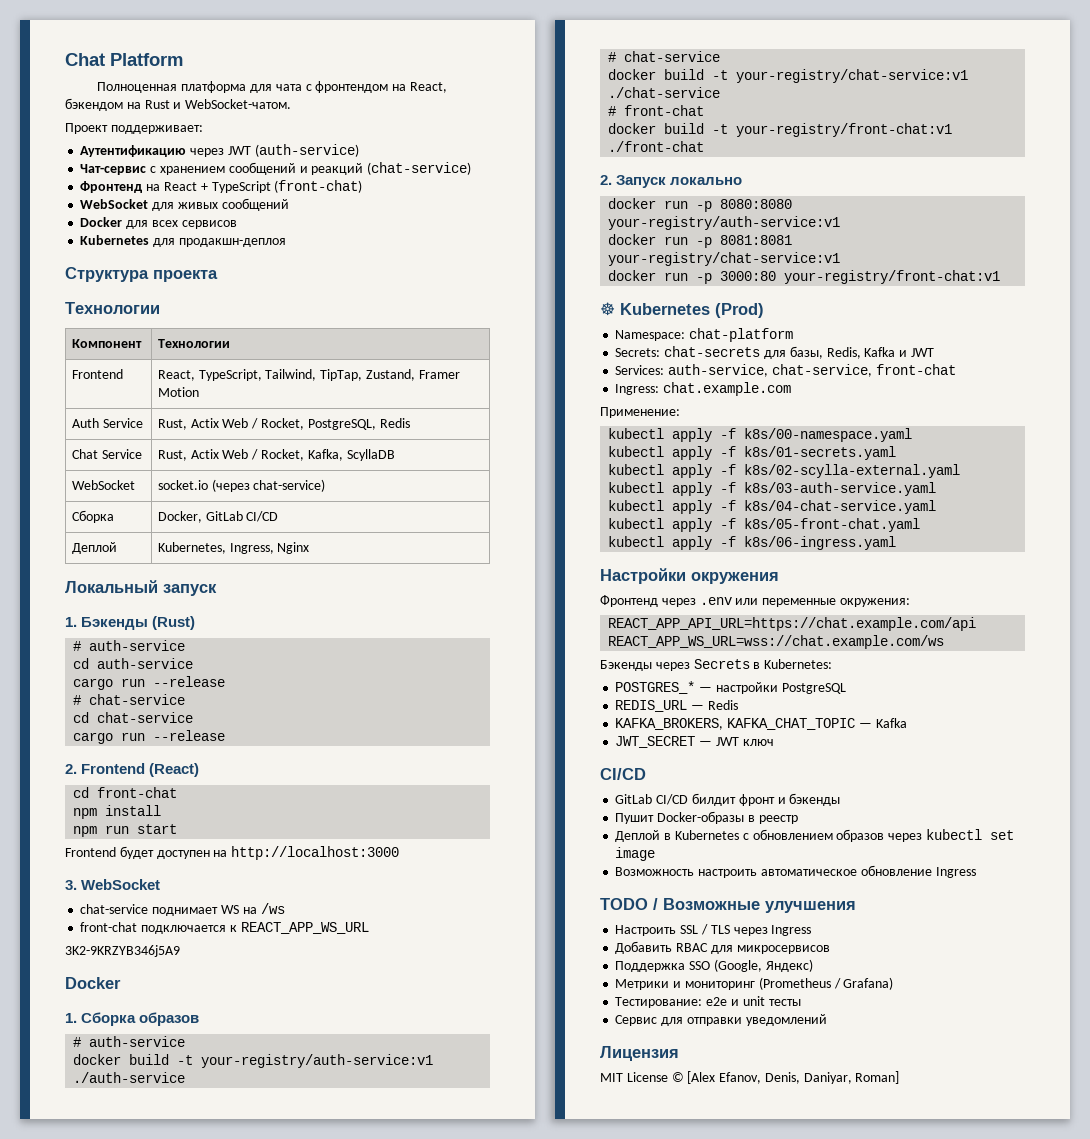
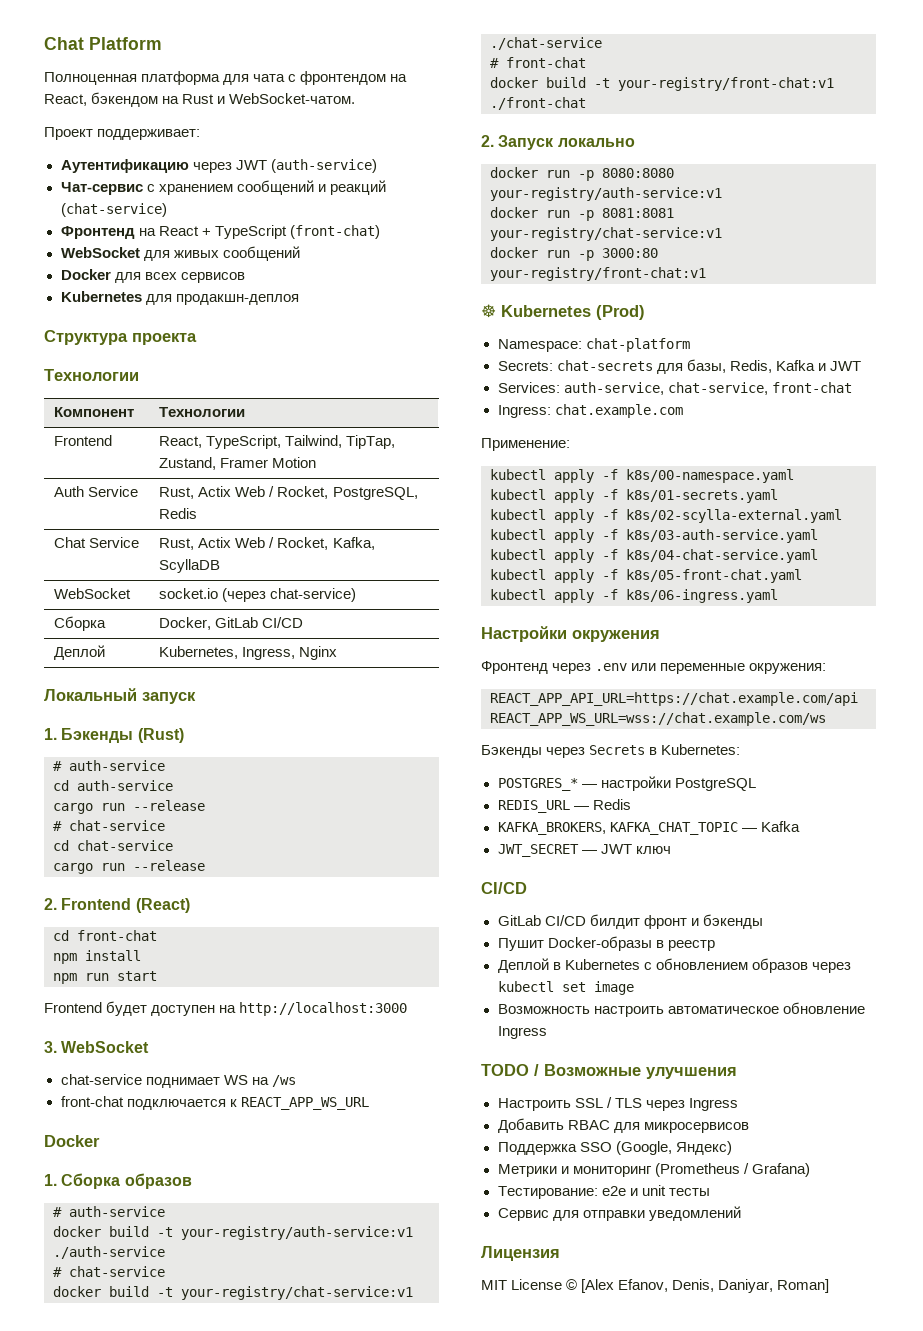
[65,945,180,957] // 3K2-9KRZYB346j5A9 -> (369, 1103) none

